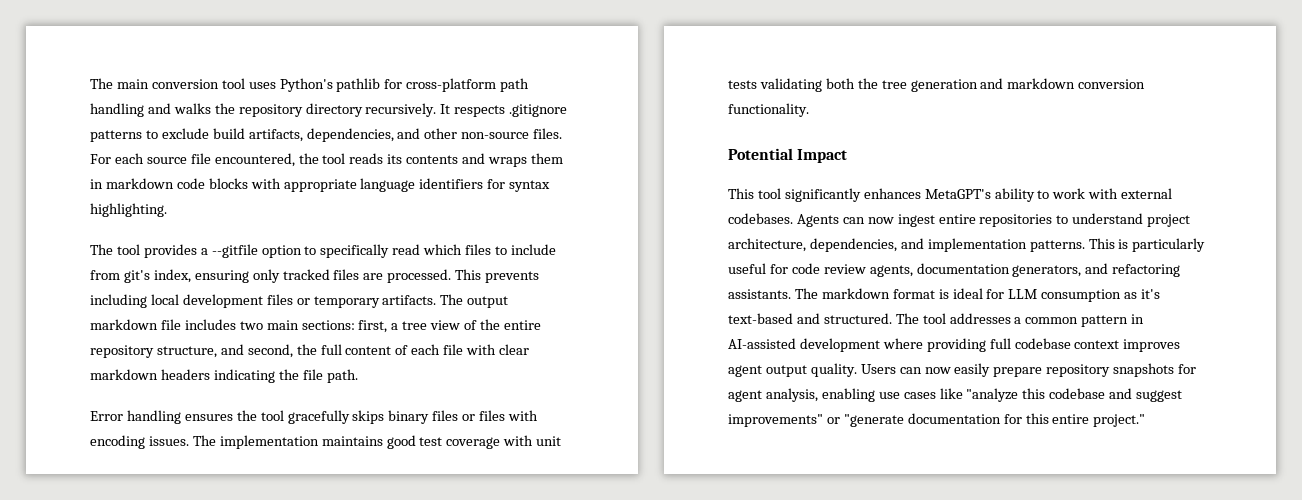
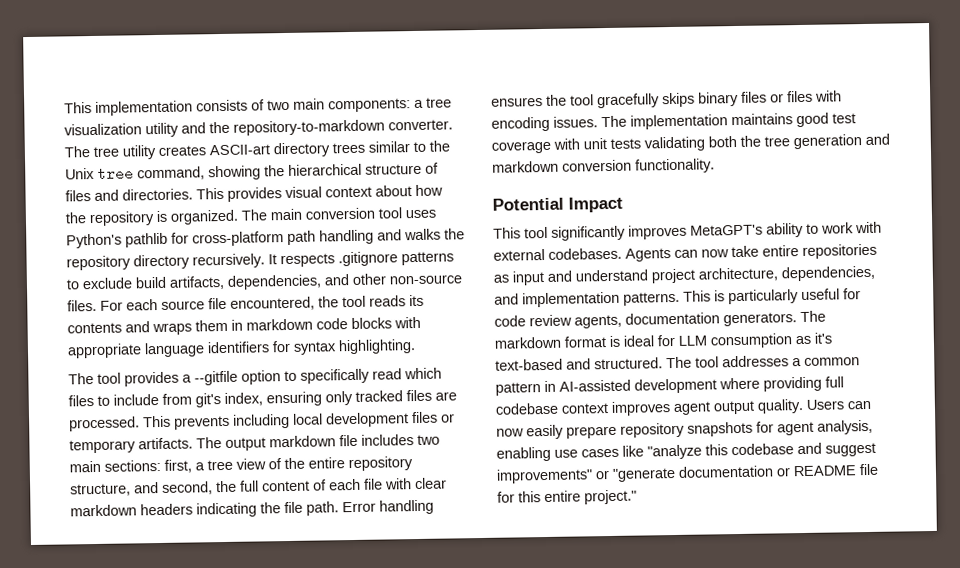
(90, 83) none -> [64,97,452,116] [64,119,453,138] [64,140,450,160] [65,162,439,181] [65,184,443,202] [65,209,239,227] This implementation consists of two main components: a tree visualization utility and the repository-to-markdown converter. The tree utility creates ASCII-art directory trees similar to the Unix tree command, showing the hierarchical structure of files and directories. This provides visual context about how the repository is organized.
(358, 376) // -> (339, 508) none
[863,188,921,199] enhances -> [628,224,687,240] improves
[897,214,935,227] ingest -> [731,245,759,258] take
[1056,215,1069,224] to -> [493,270,572,286] as input and
[1012,263,1181,277] [728,289,791,299] generators, and refactoring assistants. -> [723,312,797,327] generators.
(1001, 418) none -> [776,463,879,477] or README file

